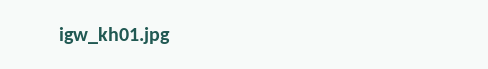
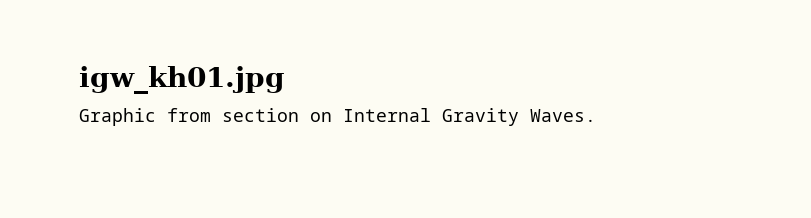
(170, 35) none -> [79,108,596,126] // Graphic from section on Internal Gravity Waves.

